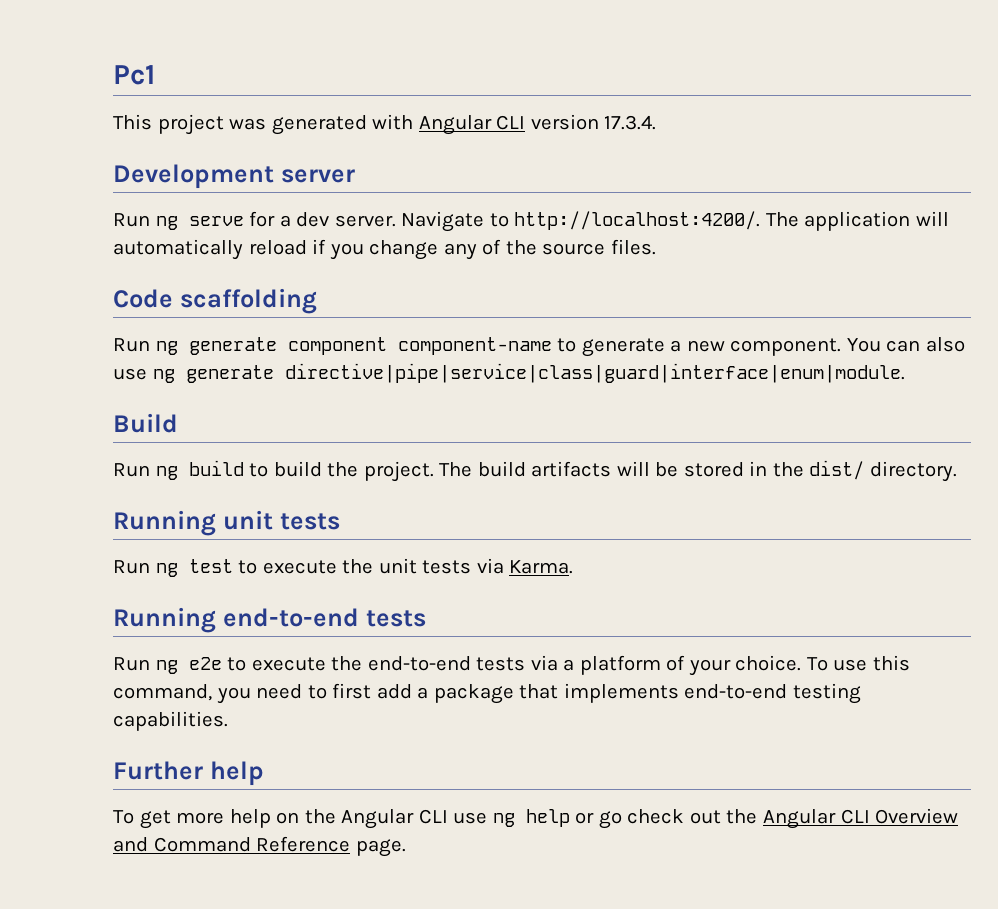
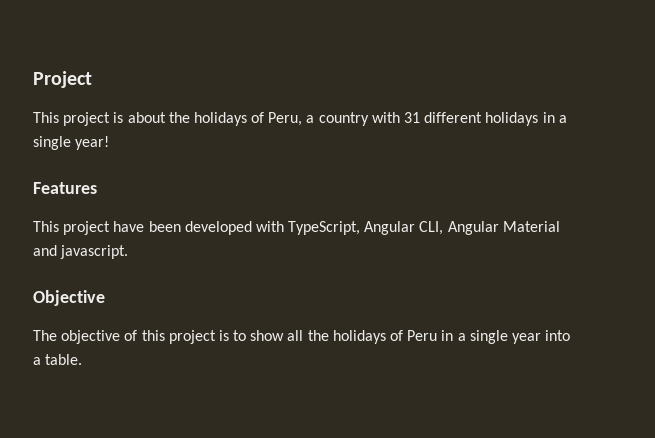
[113,65,155,85] [113,114,657,135] [113,164,355,189] [113,211,949,232] [113,239,656,260] [113,288,317,314] [113,337,965,357] [113,363,905,383] [113,413,178,433] [113,460,958,482] [113,510,340,536] [113,558,574,577] [113,607,426,633] [113,655,911,676] [113,683,861,704] [113,711,228,731] [113,761,264,786] [113,808,959,829] [113,836,406,857] Pc1 // This project was generated with Angular CLI version 17.3.4. // Development server // Run ng serve for a dev server. Navigate to http://localhost:4200/. The application will automatically reload if you change any of the source files. // Code scaffolding // Run ng generate component component-name to generate a new component. You can also use ng generate directive|pipe|service|class|guard|interface|enum|module. // Build // Run ng build to build the project. The build artifacts will be stored in the dist/ directory. // Running unit tests // Run ng test to execute the unit tests via Karma. // Running end-to-end tests // Run ng e2e to execute the end-to-end tests via a platform of your choice. To use this command, you need to first add a package that implements end-to-end testing capabilities. // Further help // To get more help on the Angular CLI use ng help or go check out the Angular CLI Overview and Command Reference page. -> [33,71,92,88] [33,112,567,126] [33,136,110,150] [33,182,97,194] [33,221,560,235] [33,245,129,259] [33,290,105,306] [33,330,571,344] [33,354,83,365] Project // This project is about the holidays of Peru, a country with 31 different holidays in a single year! // Features // This project have been developed with TypeScript, Angular CLI, Angular Material and javascript. // Objective // The objective of this project is to show all the holidays of Peru in a single year into a table.

